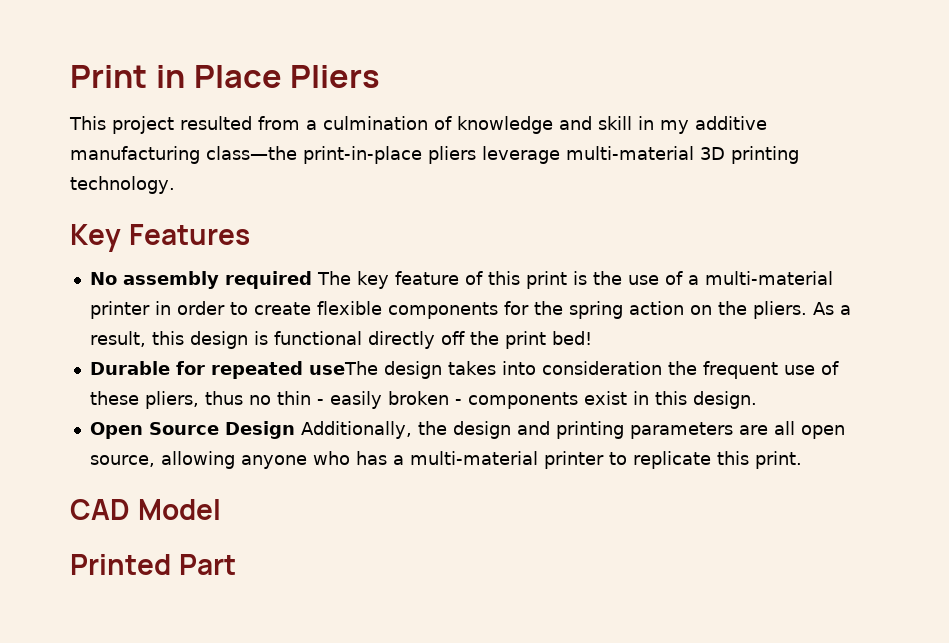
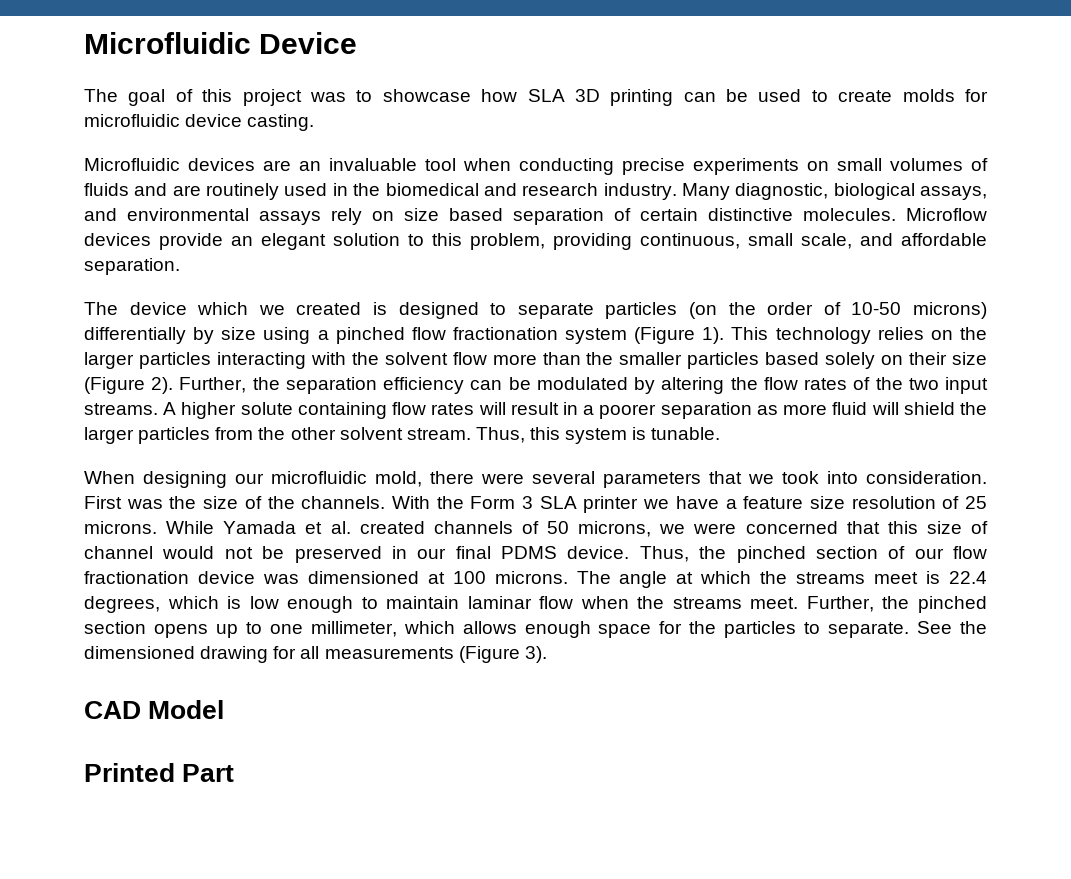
[70,65,381,88] [69,116,767,134] [70,146,799,164] [70,176,175,194] [70,224,250,252] [89,271,833,289] [89,301,851,319] [89,331,592,349] [89,361,839,379] [89,391,757,409] [89,421,845,439] [89,451,802,469] Print in Place Pliers // This project resulted from a culmination of knowledge and skill in my additive manufacturing class—the print-in-place pliers leverage multi-material 3D printing technology. // Key Features // No assembly required The key feature of this print is the use of a multi-material printer in order to create flexible components for the spring action on the pliers. As a result, this design is functional directly off the print bed! // Durable for repeated useThe design takes into consideration the frequent use of these pliers, thus no thin - easily broken - components exist in this design. // Open Source Design Additionally, the design and printing parameters are all open source, allowing anyone who has a multi-material printer to replicate this print. -> [84,32,358,54] [84,89,989,106] [84,114,315,131] [84,158,988,175] [84,183,988,200] [84,208,987,225] [84,233,987,250] [84,258,180,275] [84,302,988,319] [84,327,987,344] [84,352,987,369] [84,377,989,394] [84,402,987,419] [84,427,721,444] [84,471,987,488] [84,496,988,513] [84,521,988,537] [84,546,987,563] [84,571,987,588] [84,596,987,613] [84,621,987,638] [84,646,547,663] Microfluidic Device // The goal of this project was to showcase how SLA 3D printing can be used to create molds for microfluidic device casting. // Microfluidic devices are an invaluable tool when conducting precise experiments on small volumes of fluids and are routinely used in the biomedical and research industry. Many diagnostic, biological assays, and environmental assays rely on size based separation of certain distinctive molecules. Microflow devices provide an elegant solution to this problem, providing continuous, small scale, and affordable separation. // The device which we created is designed to separate particles (on the order of 10-50 microns) differentially by size using a pinched flow fractionation system (Figure 1). This technology relies on the larger particles interacting with the solvent flow more than the smaller particles based solely on their size (Figure 2). Further, the separation efficiency can be modulated by altering the flow rates of the two input streams. A higher solute containing flow rates will result in a poorer separation as more fluid will shield the larger particles from the other solvent stream. Thus, this system is tunable. // When designing our microfluidic mold, there were several parameters that we took into consideration. First was the size of the channels. With the Form 3 SLA printer we have a feature size resolution of 25 microns. While Yamada et al. created channels of 50 microns, we were concerned that this size of channel would not be preserved in our final PDMS device. Thus, the pinched section of our flow fractionation device was dimensioned at 100 microns. The angle at which the streams meet is 22.4 degrees, which is low enough to maintain laminar flow when the streams meet. Further, the pinched section opens up to one millimeter, which allows enough space for the particles to separate. See the dimensioned drawing for all measurements (Figure 3).

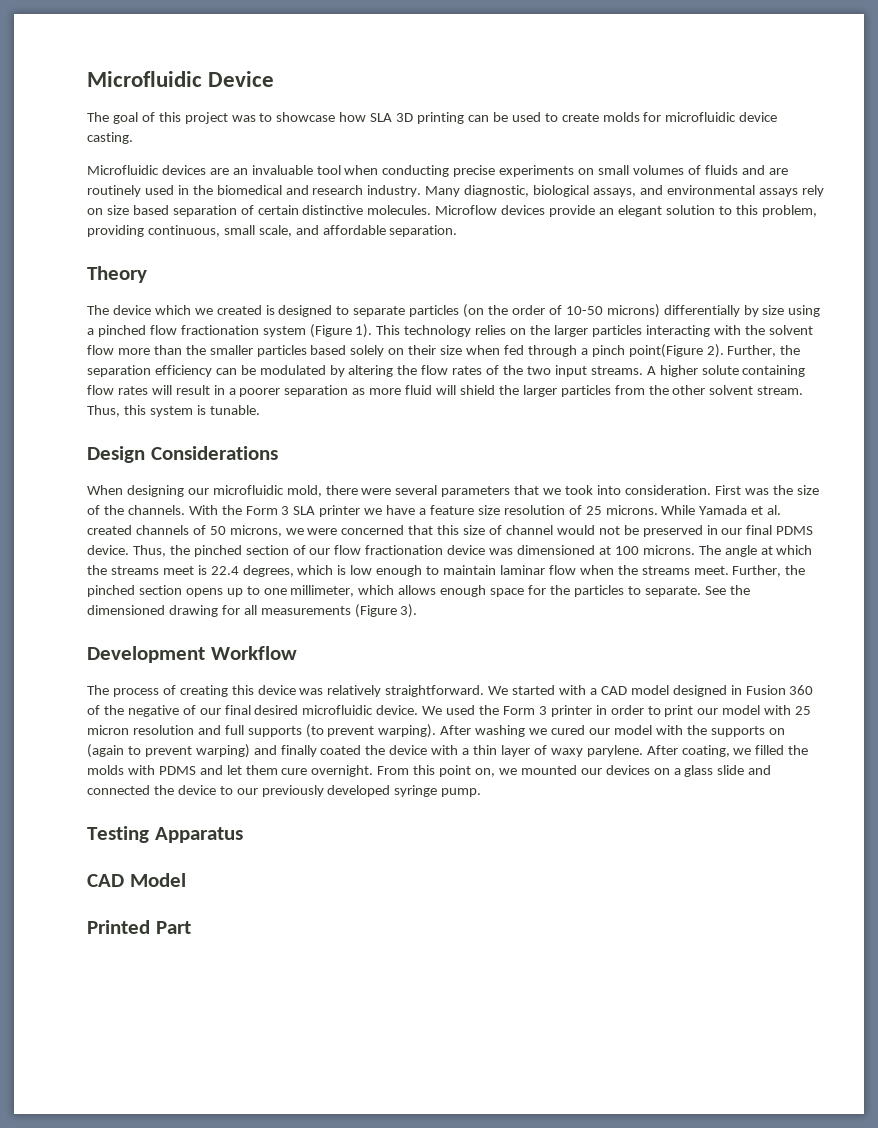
(180, 266) none -> [87,266,147,283] // Theory
[84,377,145,394] (Figure -> [466,344,703,358] when fed through a pinch point(Figure
(721, 433) none -> [87,446,278,463] // Design Considerations
(547, 654) none -> [87,646,297,663] [87,685,814,697] [87,705,812,717] [87,724,785,738] [87,744,809,758] [87,765,772,777] [87,785,482,797] [87,826,243,843] // Development Workflow // The process of creating this device was relatively straightforward. We started with a CAD model designed in Fusion 360 of the negative of our final desired microfluidic device. We used the Form 3 printer in order to print our model with 25 micron resolution and full supports (to prevent warping). After washing we cured our model with the supports on (again to prevent warping) and finally coated the device with a thin layer of waxy parylene. After coating, we filled the molds with PDMS and let them cure overnight. From this point on, we mounted our devices on a glass slide and connected the device to our previously developed syringe pump. // Testing Apparatus

